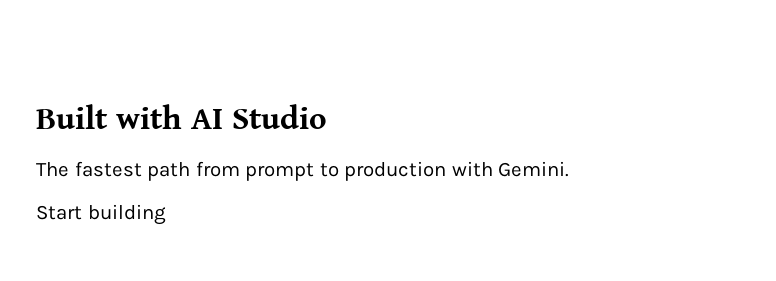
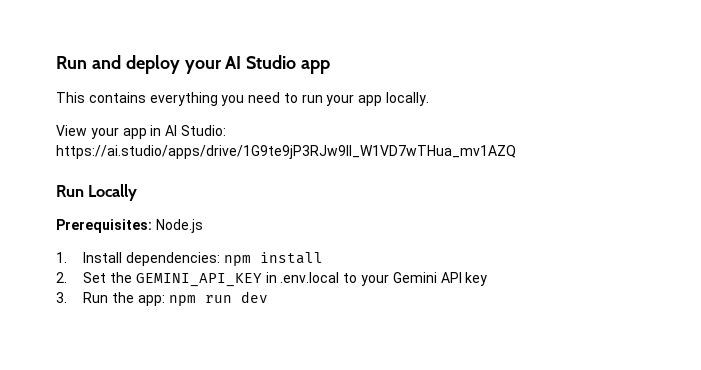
[36,104,327,129] [36,161,570,181] [36,204,166,225] Built with AI Studio // The fastest path from prompt to production with Gemini. // Start building -> [56,55,331,74] [56,92,430,106] [56,125,226,139] [56,145,516,159] [56,184,138,201] [56,219,203,233] [56,252,323,266] [56,272,488,287] [56,291,268,306] Run and deploy your AI Studio app // This contains everything you need to run your app locally. // View your app in AI Studio: https://ai.studio/apps/drive/1G9te9jP3RJw9ll_W1VD7wTHua_mv1AZQ // Run Locally // Prerequisites: Node.js // 1. Install dependencies: npm install // 2. Set the GEMINI_API_KEY in .env.local to your Gemini API key // 3. Run the app: npm run dev

